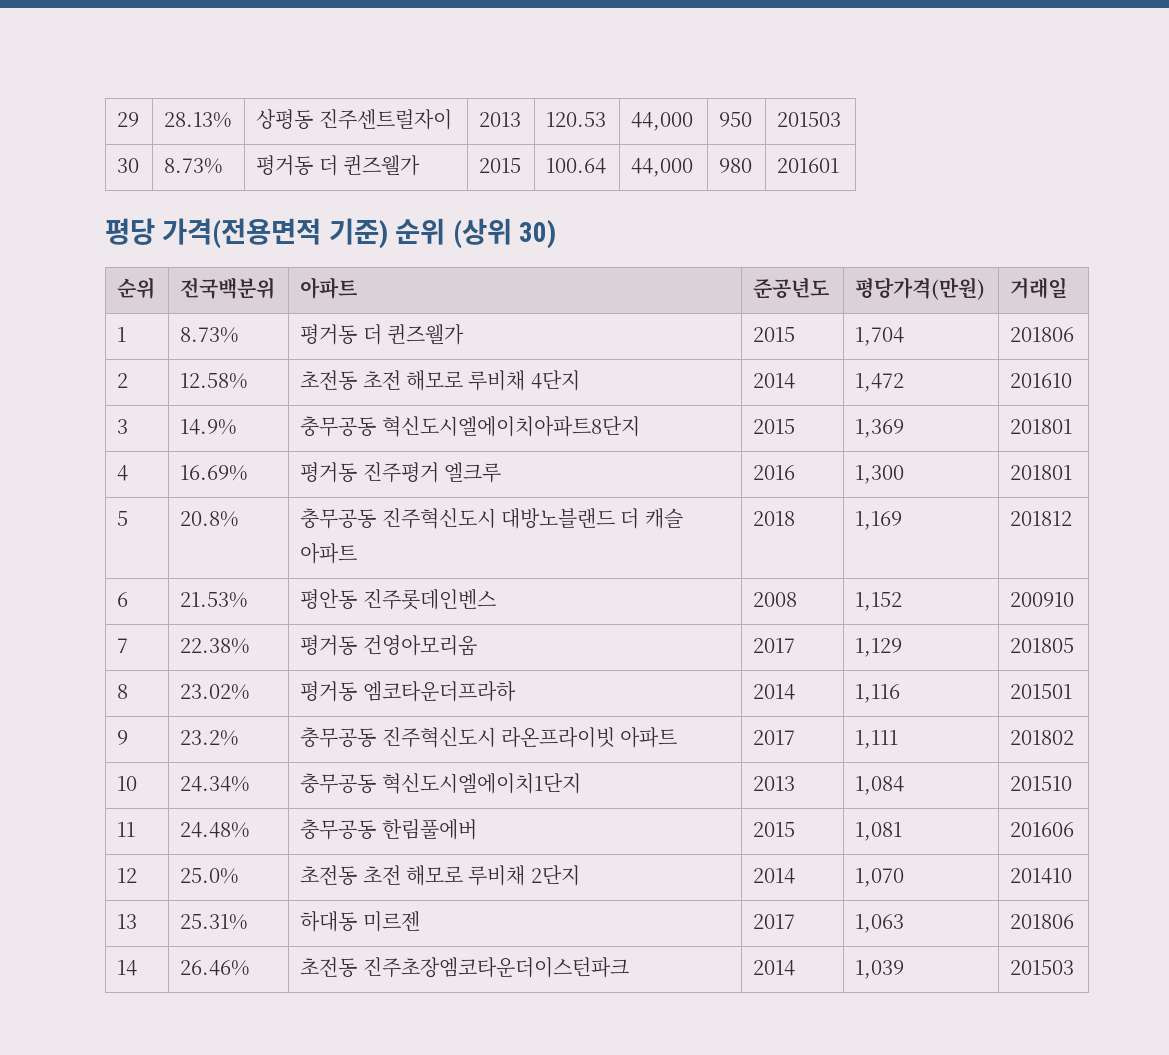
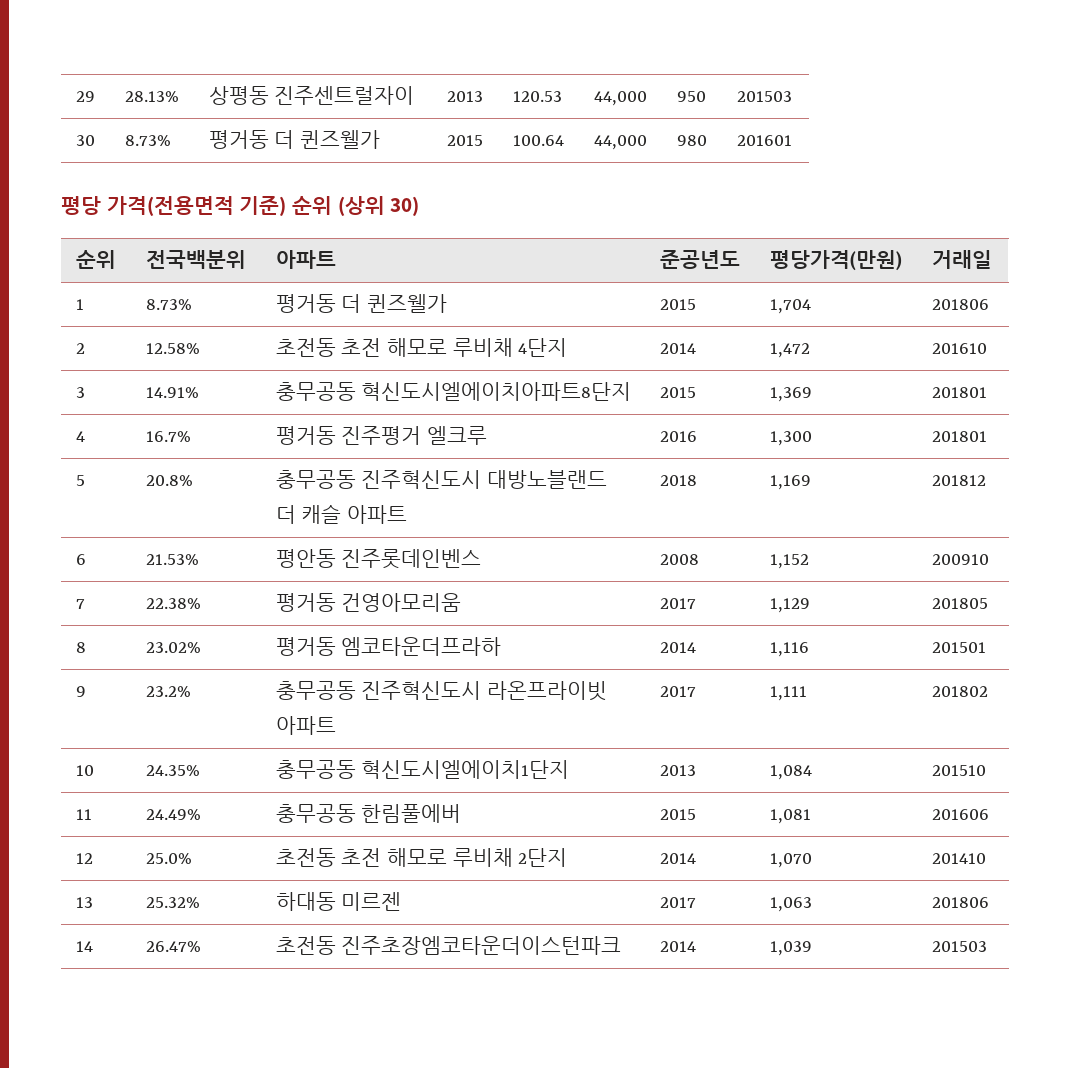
[180,419,237,435] 14.9% -> [145,387,199,398] 14.91%
[180,465,248,481] 16.69% -> [145,431,191,442] 16.7%
[180,776,250,792] 24.34% -> [145,765,200,776] 24.35%
[180,822,250,838] 24.48% -> [145,809,201,820] 24.49%
[180,914,248,930] 25.31% -> [145,897,200,908] 25.32%
[180,960,250,976] 26.46% -> [145,941,201,952] 26.47%

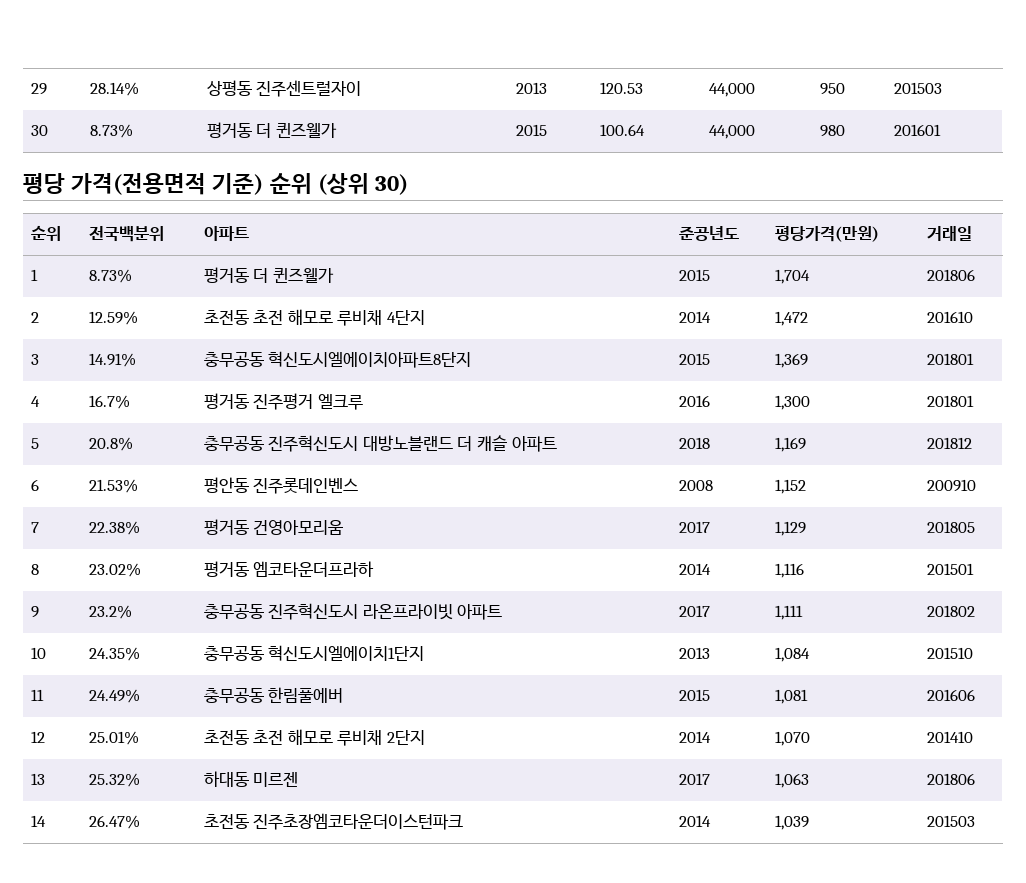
[124,91,179,102] 28.13% -> [89,82,139,96] 28.14%
[145,343,200,354] 12.58% -> [88,311,138,325] 12.59%
[145,853,192,864] 25.0% -> [88,731,139,745] 25.01%

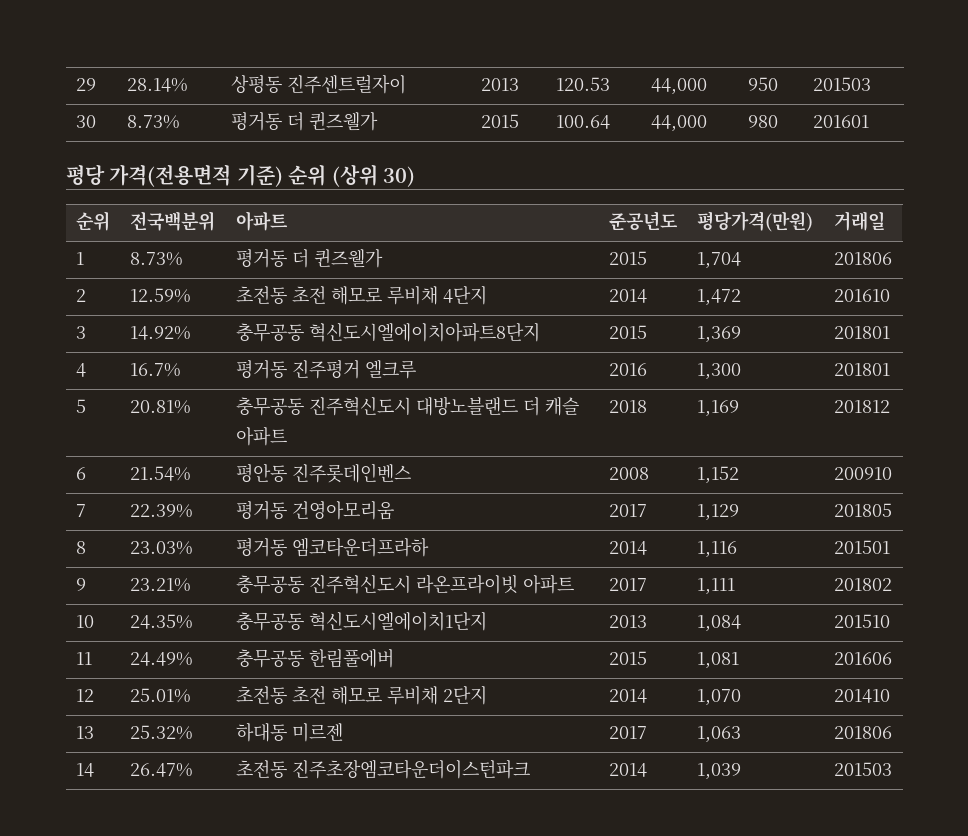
[88,353,136,367] 14.91% -> [129,326,191,340] 14.92%
[88,437,133,451] 20.8% -> [129,400,191,414] 20.81%
[88,479,138,493] 21.53% -> [129,466,191,481] 21.54%
[88,521,140,535] 22.38% -> [129,504,193,518] 22.39%
[88,563,141,577] 23.02% -> [129,541,193,555] 23.03%
[88,605,132,619] 23.2% -> [129,578,191,592] 23.21%

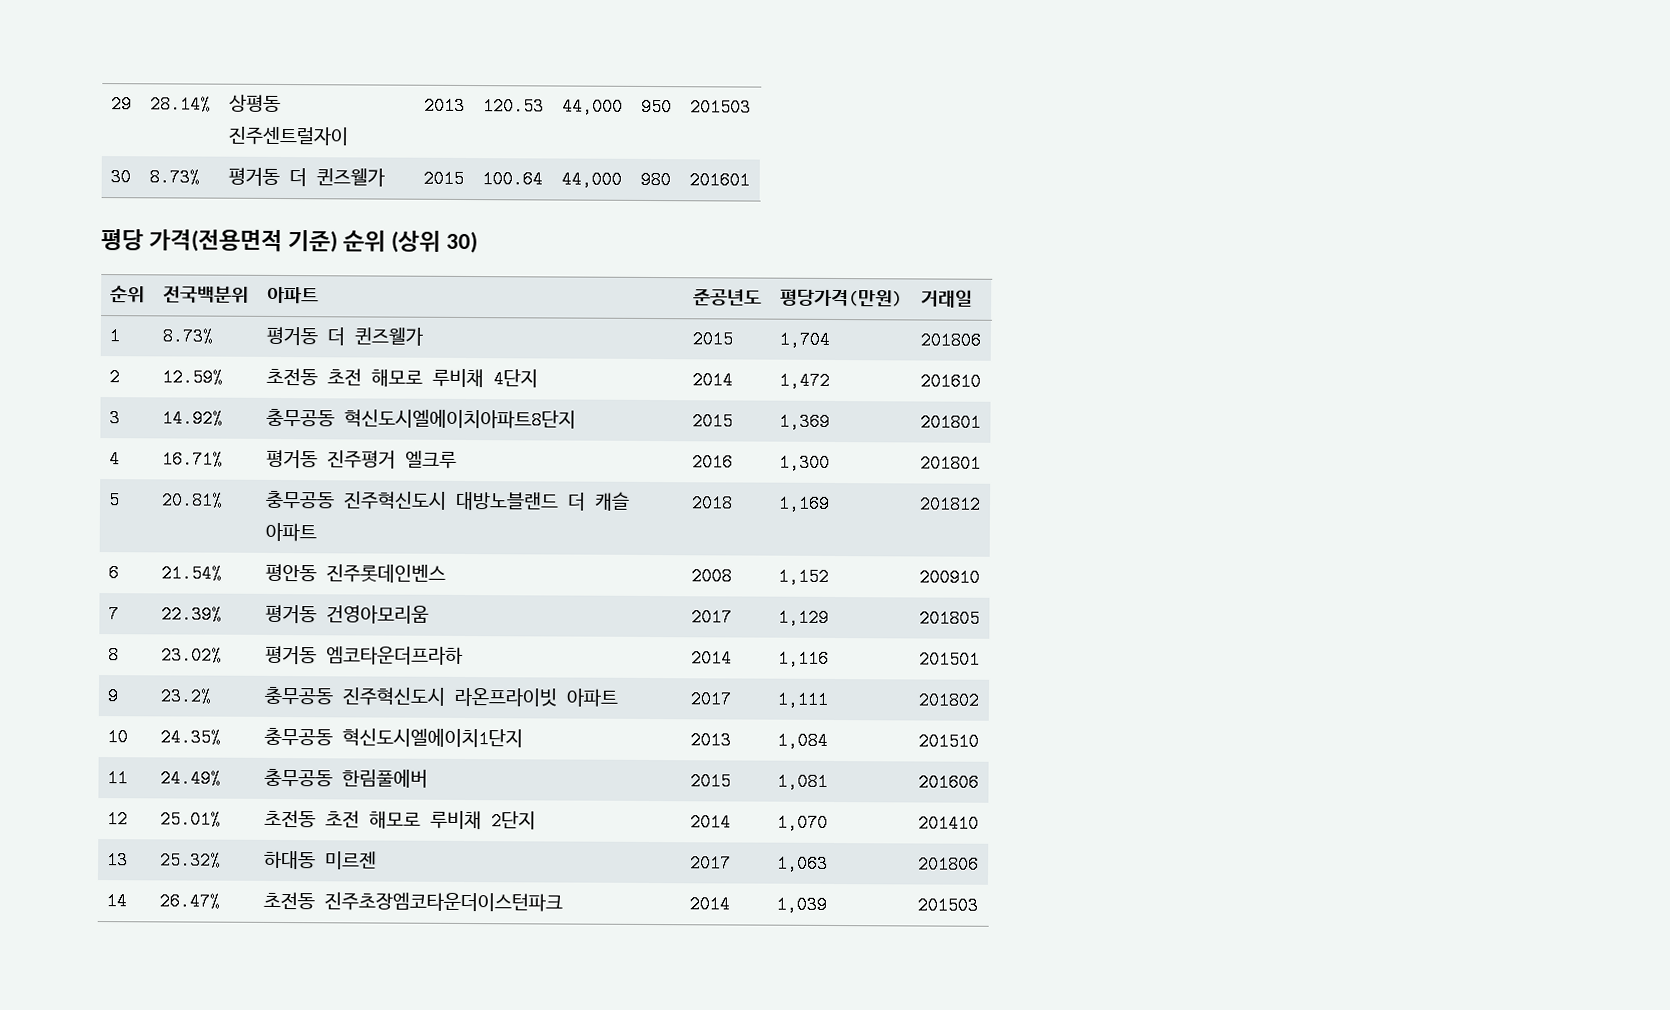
[129,363,181,377] 16.7% -> [162,450,224,469] 16.71%
[129,541,193,555] 23.03% -> [161,646,223,665] 23.02%
[129,578,191,592] 23.21% -> [160,687,213,706] 23.2%

